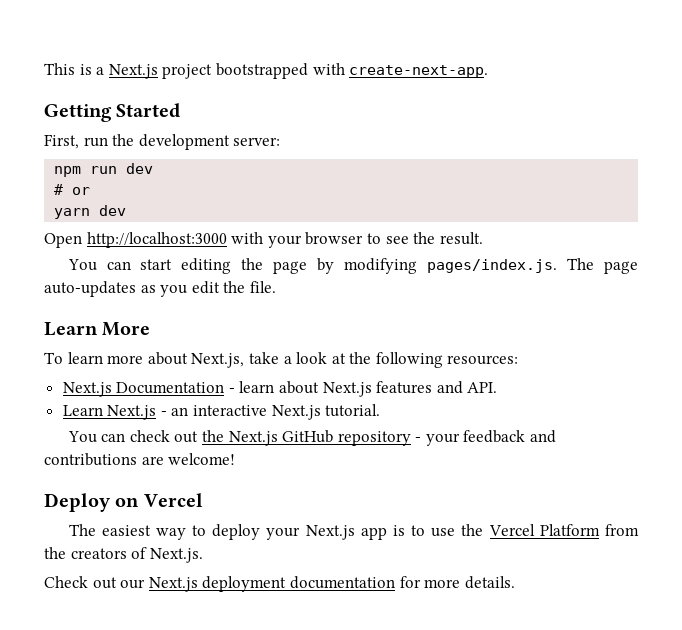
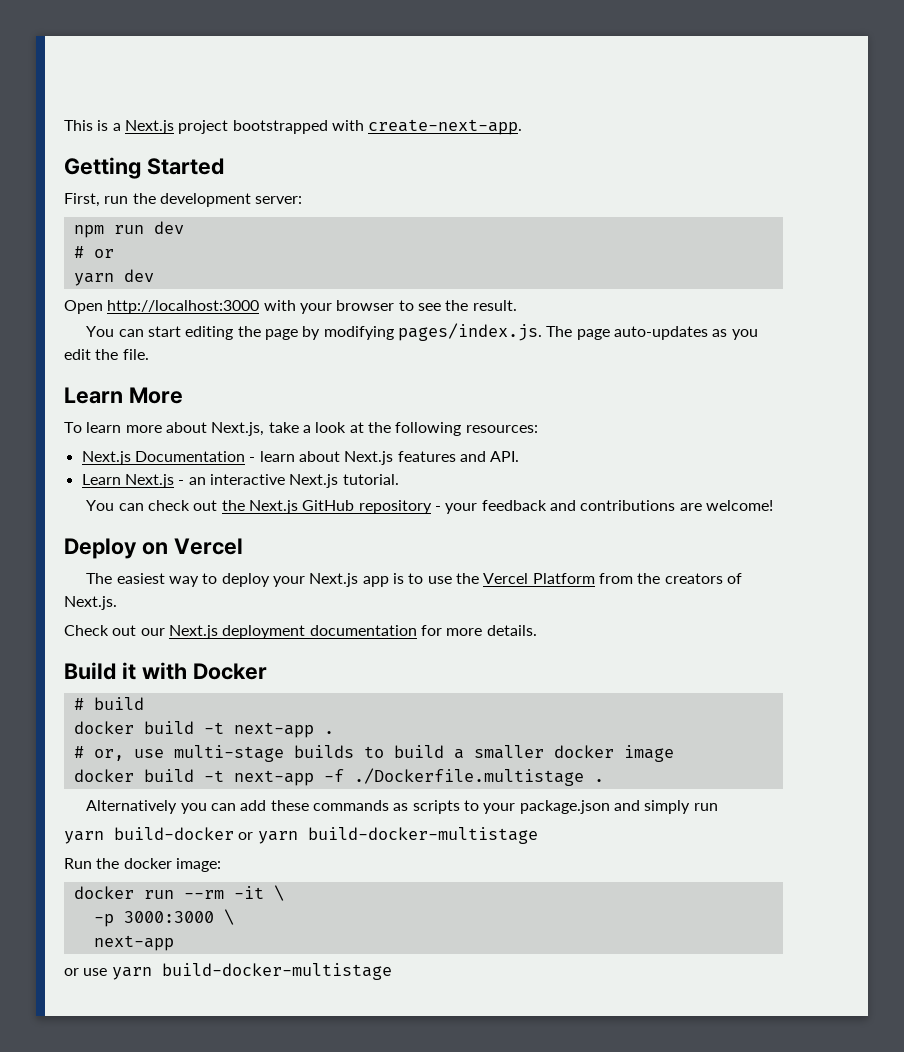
(515, 582) none -> [64,662,267,680] [73,697,144,710] [73,721,334,738] [73,745,674,762] [73,768,604,786] [86,800,718,814] [64,827,538,844] [64,858,221,872] [73,885,284,901] [93,909,234,927] [93,935,174,951] [64,963,392,980] // Build it with Docker // # build // docker build -t next-app . // # or, use multi-stage builds to build a smaller docker image // docker build -t next-app -f ./Dockerfile.multistage . // Alternatively you can add these commands as scripts to your package.json and simply run // yarn build-docker or yarn build-docker-multistage // Run the docker image: // docker run --rm -it \ // -p 3000:3000 \ // next-app // or use yarn build-docker-multistage

